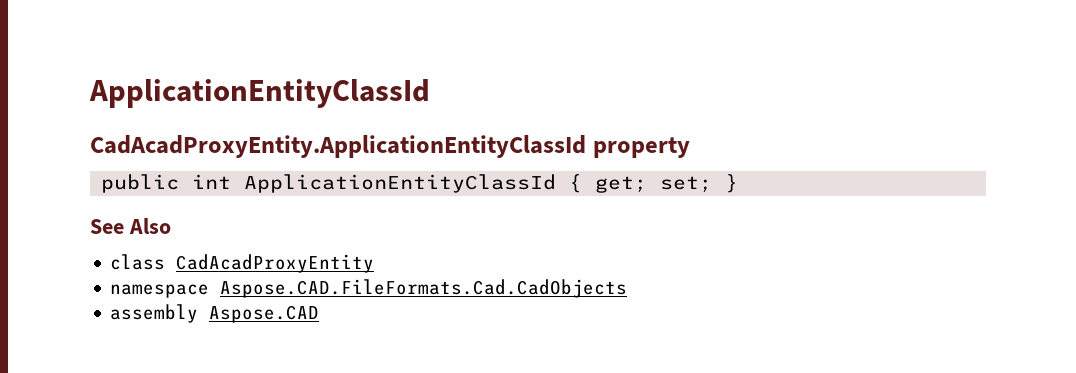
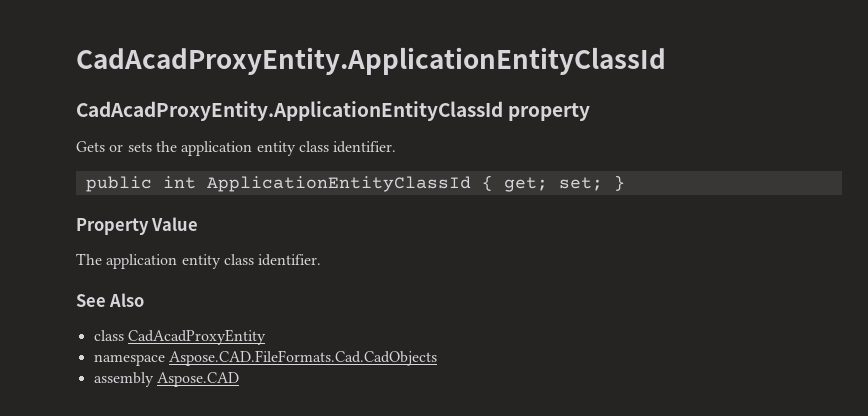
[89,79,430,108] ApplicationEntityClassId -> [76,47,666,75] CadAcadProxyEntity.ApplicationEntityClassId
(690, 147) none -> [76,141,397,156] // Gets or sets the application entity class identifier.
(739, 183) none -> [76,217,199,235] [76,253,322,269] // Property Value // The application entity class identifier.

